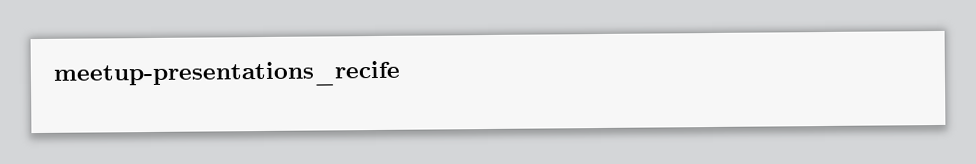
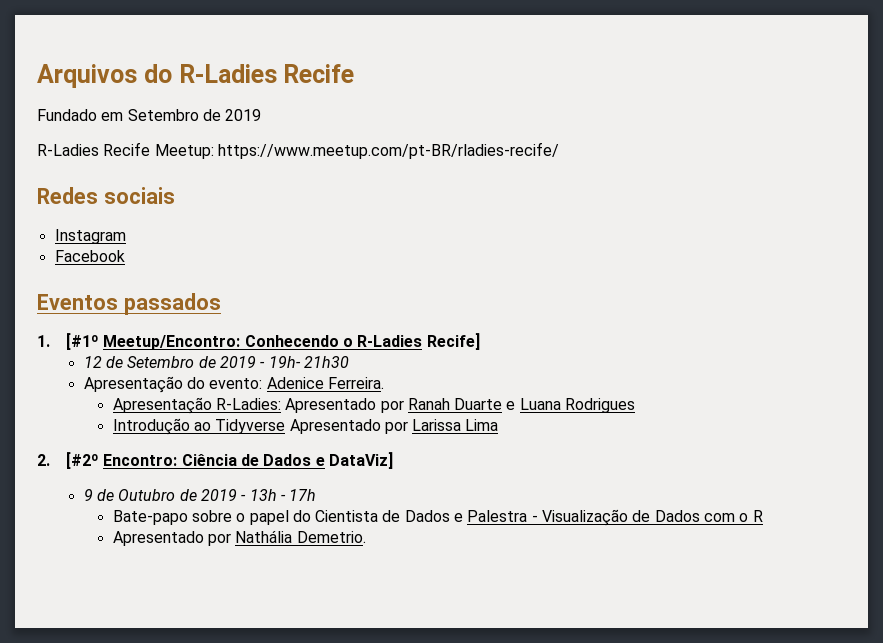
[53,60,401,88] meetup-presentations_recife -> [37,64,355,88] [37,109,262,121] [37,142,559,159] [37,187,175,204] [54,229,126,244] [54,250,125,262] [37,293,221,315] [37,333,480,350] [83,356,349,368] [83,376,384,393] [112,397,636,414] [112,418,499,435] [37,452,393,469] [83,489,317,501] [112,509,763,526] [112,530,366,546] Arquivos do R-Ladies Recife // Fundado em Setembro de 2019 // R-Ladies Recife Meetup: https://www.meetup.com/pt-BR/rladies-recife/ // Redes sociais // Instagram // Facebook // Eventos passados // 1. [#1º Meetup/Encontro: Conhecendo o R-Ladies Recife] // 12 de Setembro de 2019 - 19h- 21h30 // Apresentação do evento: Adenice Ferreira. // Apresentação R-Ladies: Apresentado por Ranah Duarte e Luana Rodrigues // Introdução ao Tidyverse Apresentado por Larissa Lima // 2. [#2º Encontro: Ciência de Dados e DataViz] // 9 de Outubro de 2019 - 13h - 17h // Bate-papo sobre o papel do Cientista de Dados e Palestra - Visualização de Dados com o R // Apresentado por Nathália Demetrio.

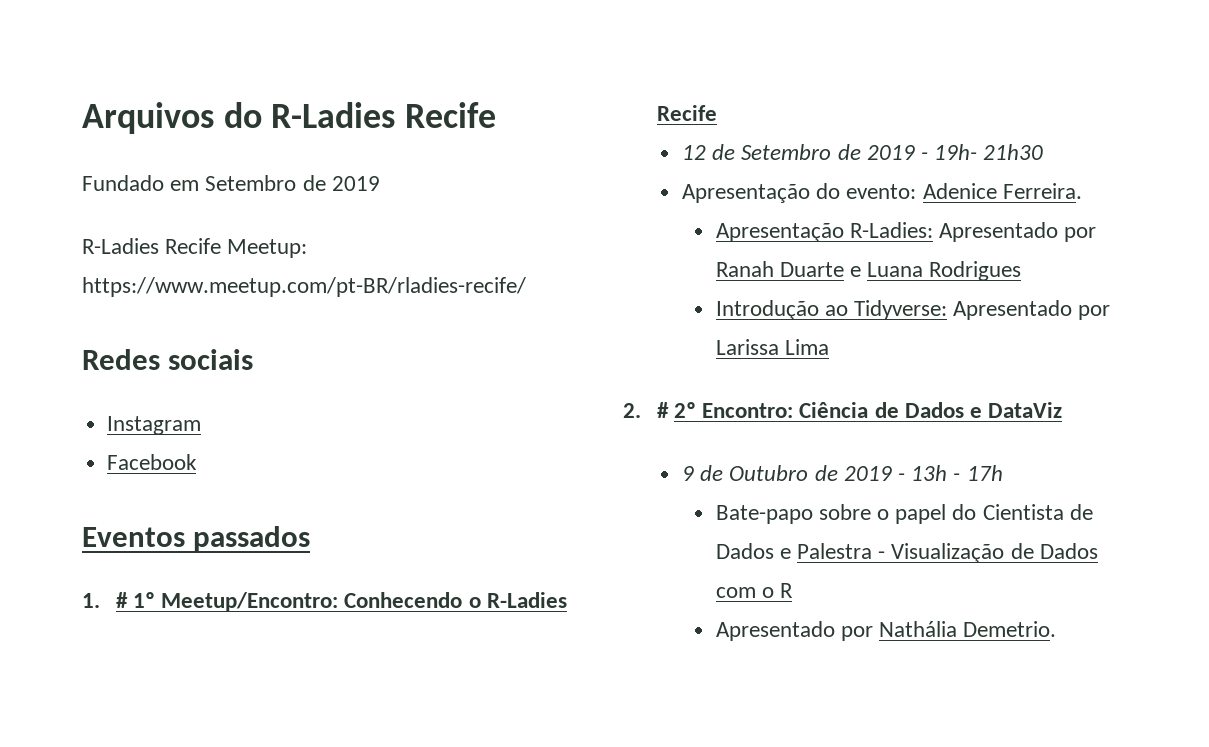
[65,333,99,350] [#1º -> [115,592,155,608] # 1º
[426,333,480,350] Recife] -> [656,105,717,121] Recife
[215,419,286,434] Tidyverse -> [854,300,948,320] Tidyverse:
[65,452,99,469] [#2º -> [656,402,696,418] # 2º
[328,452,393,469] DataViz] -> [988,402,1063,418] DataViz

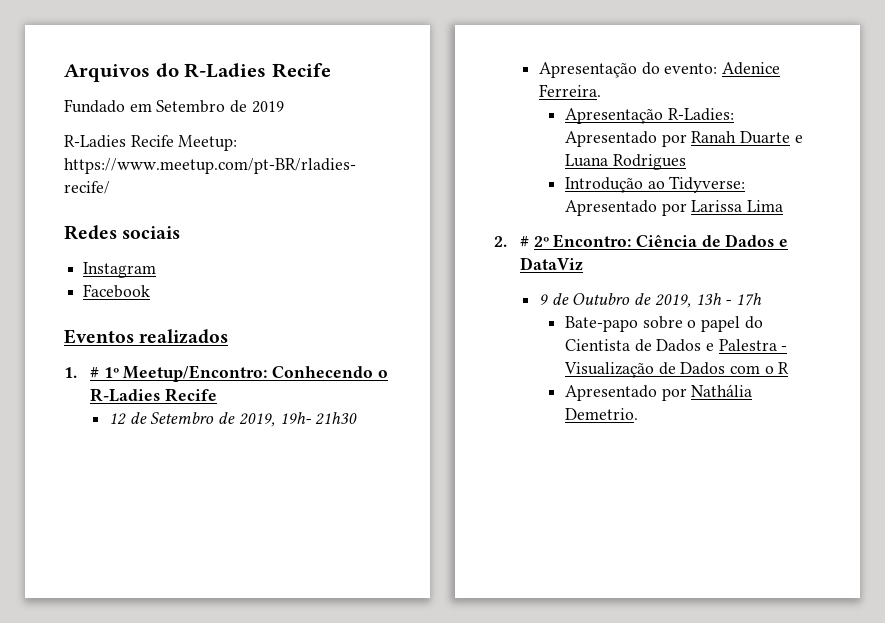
[193,526,311,552] passados -> [139,329,229,344] realizados
[866,145,929,160] 2019 - -> [238,413,275,427] 2019,
[843,466,906,481] 2019 - -> [654,294,691,308] 2019,

